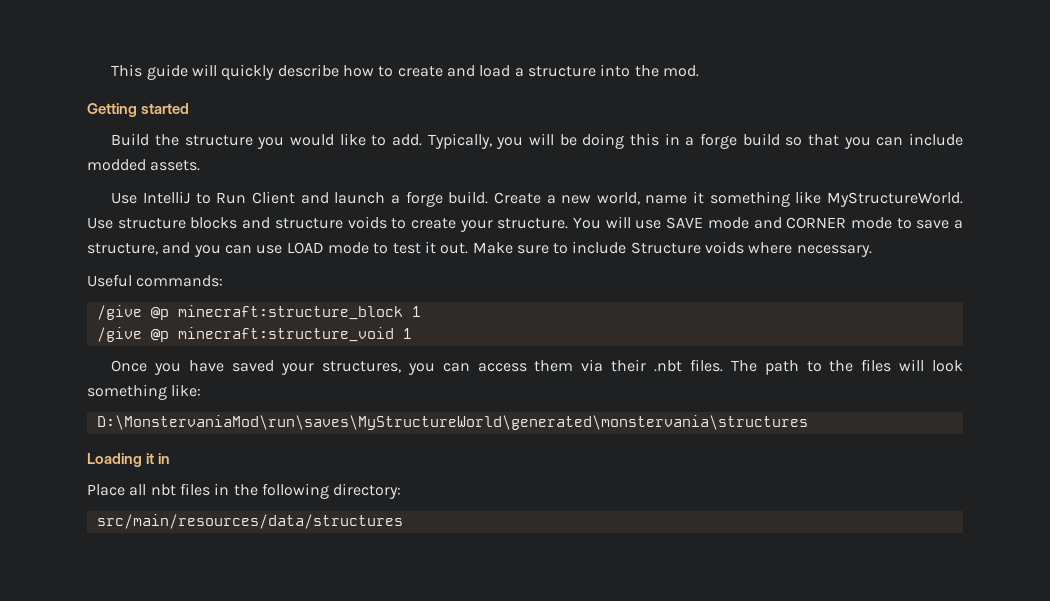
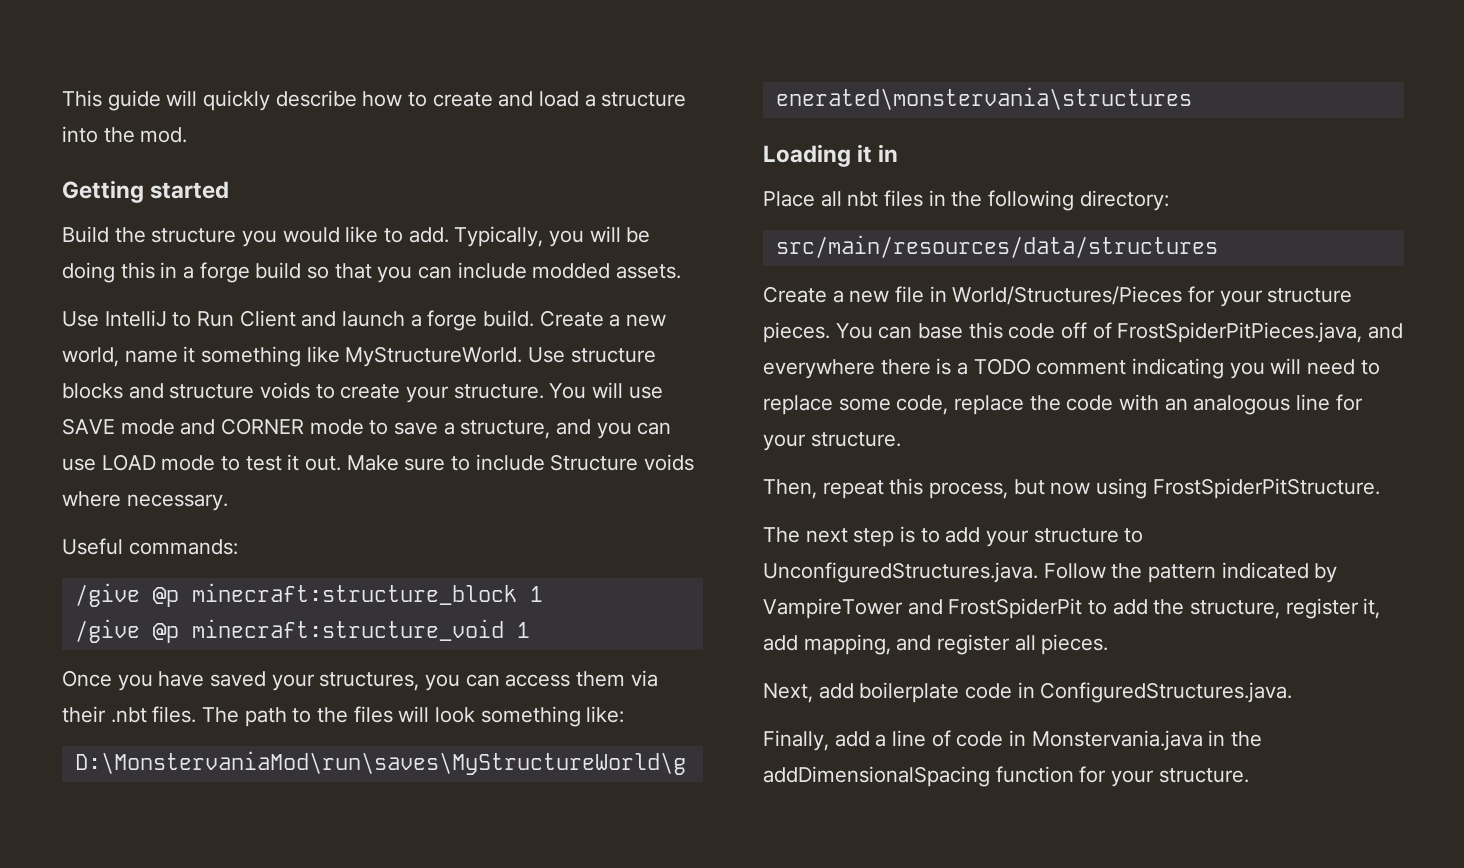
(403, 521) none -> [763,286,1353,307] [763,322,1404,343] [763,358,1380,379] [763,394,1363,415] [763,432,901,451] [763,478,1380,499] [763,526,1144,547] [763,562,1338,583] [763,598,1381,619] [763,634,1109,655] [763,682,1293,703] [763,730,1263,751] [763,766,1249,787] // Create a new file in World/Structures/Pieces for your structure pieces. You can base this code off of FrostSpiderPitPieces.java, and everywhere there is a TODO comment indicating you will need to replace some code, replace the code with an analogous line for your structure. // Then, repeat this process, but now using FrostSpiderPitStructure. // The next step is to add your structure to UnconfiguredStructures.java. Follow the pattern indicated by VampireTower and FrostSpiderPit to add the structure, register it, add mapping, and register all pieces. // Next, add boilerplate code in ConfiguredStructures.java. // Finally, add a line of code in Monstervania.java in the addDimensionalSpacing function for your structure.

